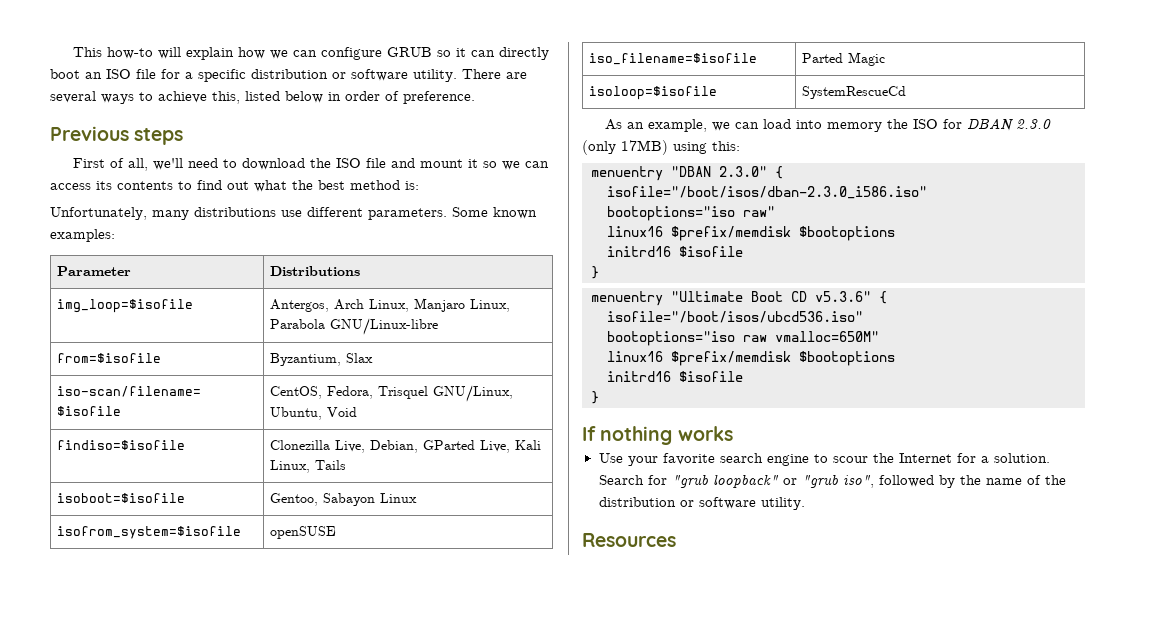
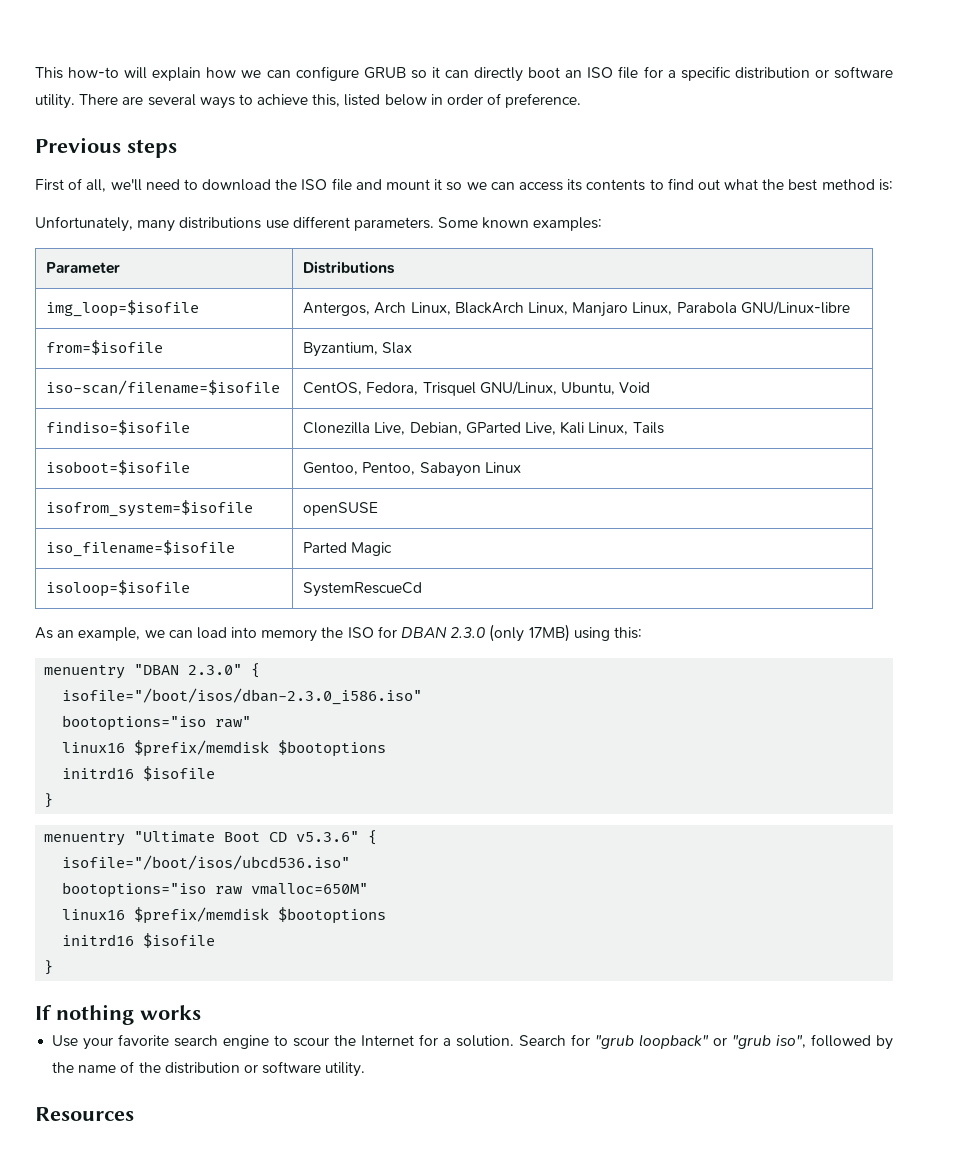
(409, 305) none -> [454,302,569,315] BlackArch Linux,
(318, 499) none -> [362,462,416,475] Pentoo,

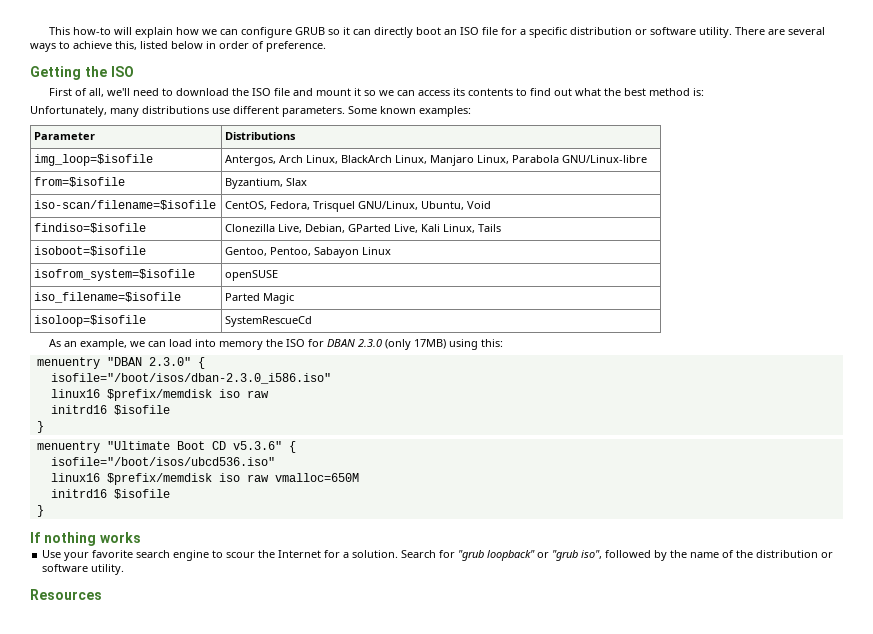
[35,137,177,158] Previous steps -> [30,66,134,80] Getting the ISO
[62,715,252,731] [62,740,387,757] // bootoptions="iso raw" // linux16 $prefix/memdisk $bootoptions -> [50,389,269,401] // linux16 $prefix/memdisk iso raw
[62,882,369,898] [62,907,387,924] // bootoptions="iso raw vmalloc=650M" // linux16 $prefix/memdisk $bootoptions -> [50,473,359,485] // linux16 $prefix/memdisk iso raw vmalloc=650M

